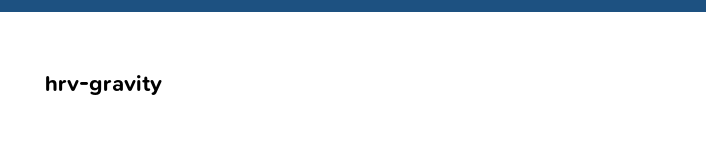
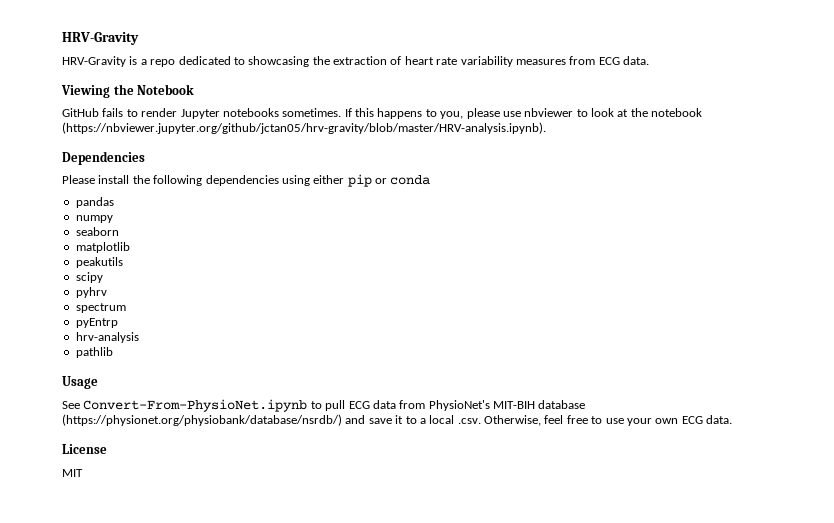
[45,75,162,95] hrv-gravity -> [62,32,139,45] [62,56,649,67] [61,84,195,98] [62,108,703,119] [62,122,546,134] [62,151,145,165] [62,174,431,187] [75,197,114,208] [75,215,113,223] [75,227,119,236] [75,242,130,253] [75,257,123,268] [75,272,103,283] [75,287,107,298] [75,303,126,313] [75,318,118,328] [75,332,139,343] [75,347,113,358] [62,376,98,389] [62,399,586,412] [62,414,732,426] [62,444,107,454] [62,469,83,477] HRV-Gravity // HRV-Gravity is a repo dedicated to showcasing the extraction of heart rate variability measures from ECG data. // Viewing the Notebook // GitHub fails to render Jupyter notebooks sometimes. If this happens to you, please use nbviewer to look at the notebook (https://nbviewer.jupyter.org/github/jctan05/hrv-gravity/blob/master/HRV-analysis.ipynb). // Dependencies // Please install the following dependencies using either pip or conda // pandas // numpy // seaborn // matplotlib // peakutils // scipy // pyhrv // spectrum // pyEntrp // hrv-analysis // pathlib // Usage // See Convert-From-PhysioNet.ipynb to pull ECG data from PhysioNet's MIT-BIH database (https://physionet.org/physiobank/database/nsrdb/) and save it to a local .csv. Otherwise, feel free to use your own ECG data. // License // MIT

